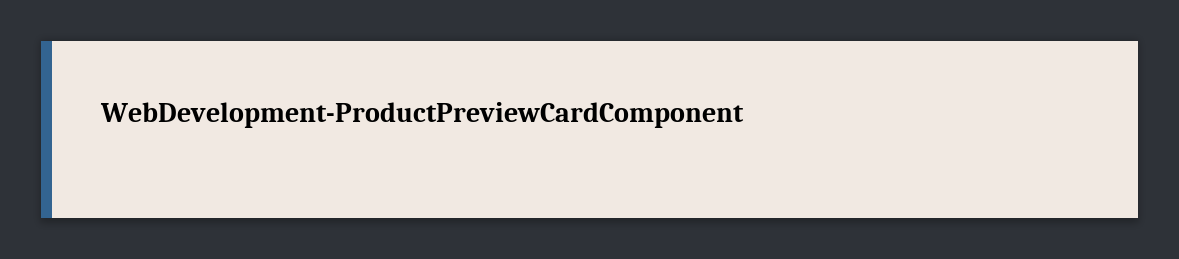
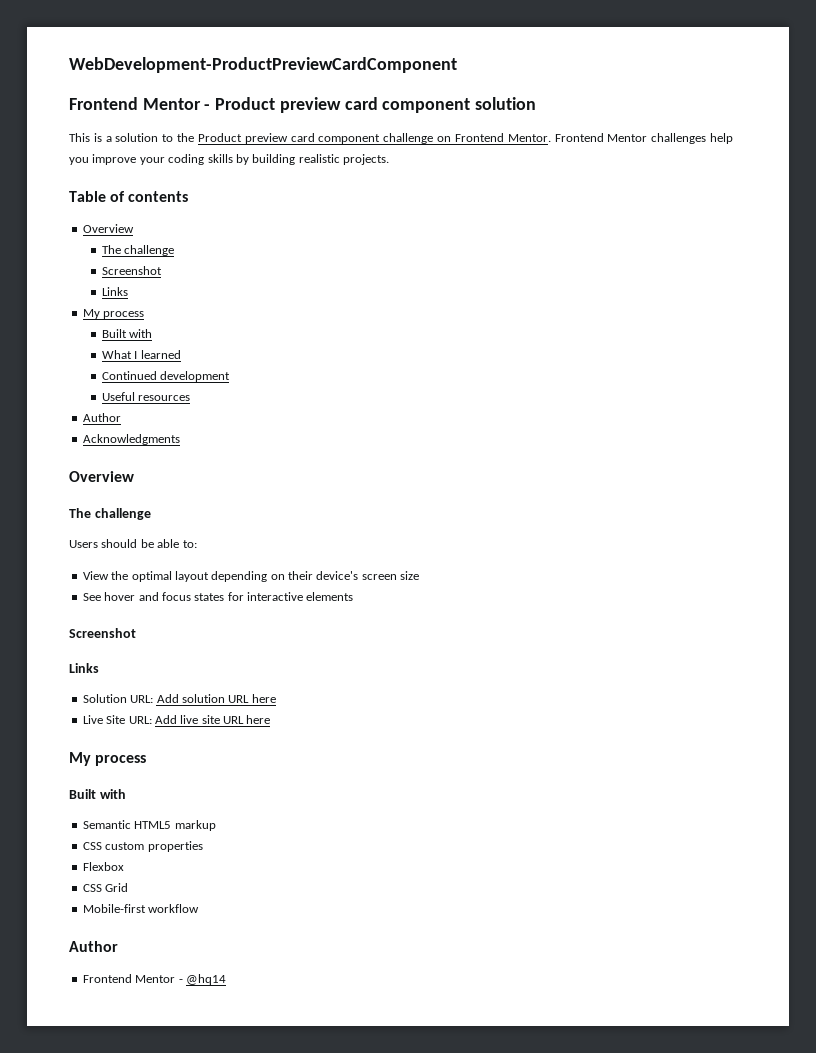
(744, 115) none -> [69,97,537,113] [69,133,734,144] [69,154,389,165] [69,191,189,202] [82,224,134,233] [101,245,175,256] [101,266,162,275] [101,287,128,296] [82,309,145,319] [101,329,153,338] [101,350,181,359] [101,371,231,382] [101,392,191,401] [82,413,121,422] [82,434,180,445] [69,471,134,482] [69,508,151,520] [69,539,197,548] [82,571,420,582] [82,592,354,601] [69,628,136,638] [69,663,99,673] [82,694,276,703] [82,715,271,724] [69,752,147,766] [69,789,126,799] [82,820,216,831] [82,841,203,852] [82,862,124,871] [82,883,129,892] [82,904,200,913] [69,941,118,952] [82,974,226,985] // Frontend Mentor - Product preview card component solution // This is a solution to the Product preview card component challenge on Frontend Mentor. Frontend Mentor challenges help you improve your coding skills by building realistic projects. // Table of contents // Overview // The challenge // Screenshot // Links // My process // Built with // What I learned // Continued development // Useful resources // Author // Acknowledgments // Overview // The challenge // Users should be able to: // View the optimal layout depending on their device's screen size // See hover and focus states for interactive elements // Screenshot // Links // Solution URL: Add solution URL here // Live Site URL: Add live site URL here // My process // Built with // Semantic HTML5 markup // CSS custom properties // Flexbox // CSS Grid // Mobile-first workflow // Author // Frontend Mentor - @hq14

